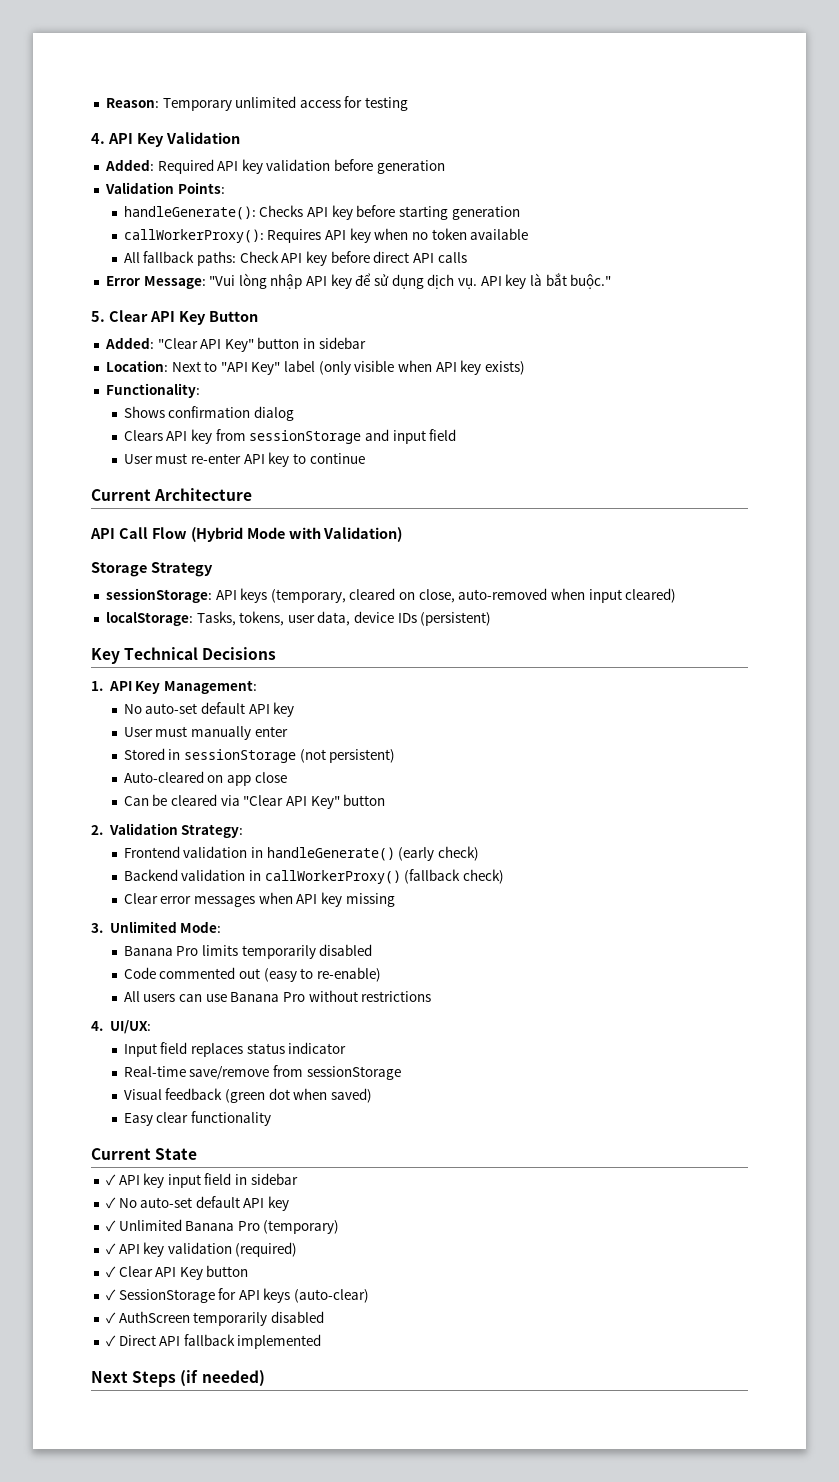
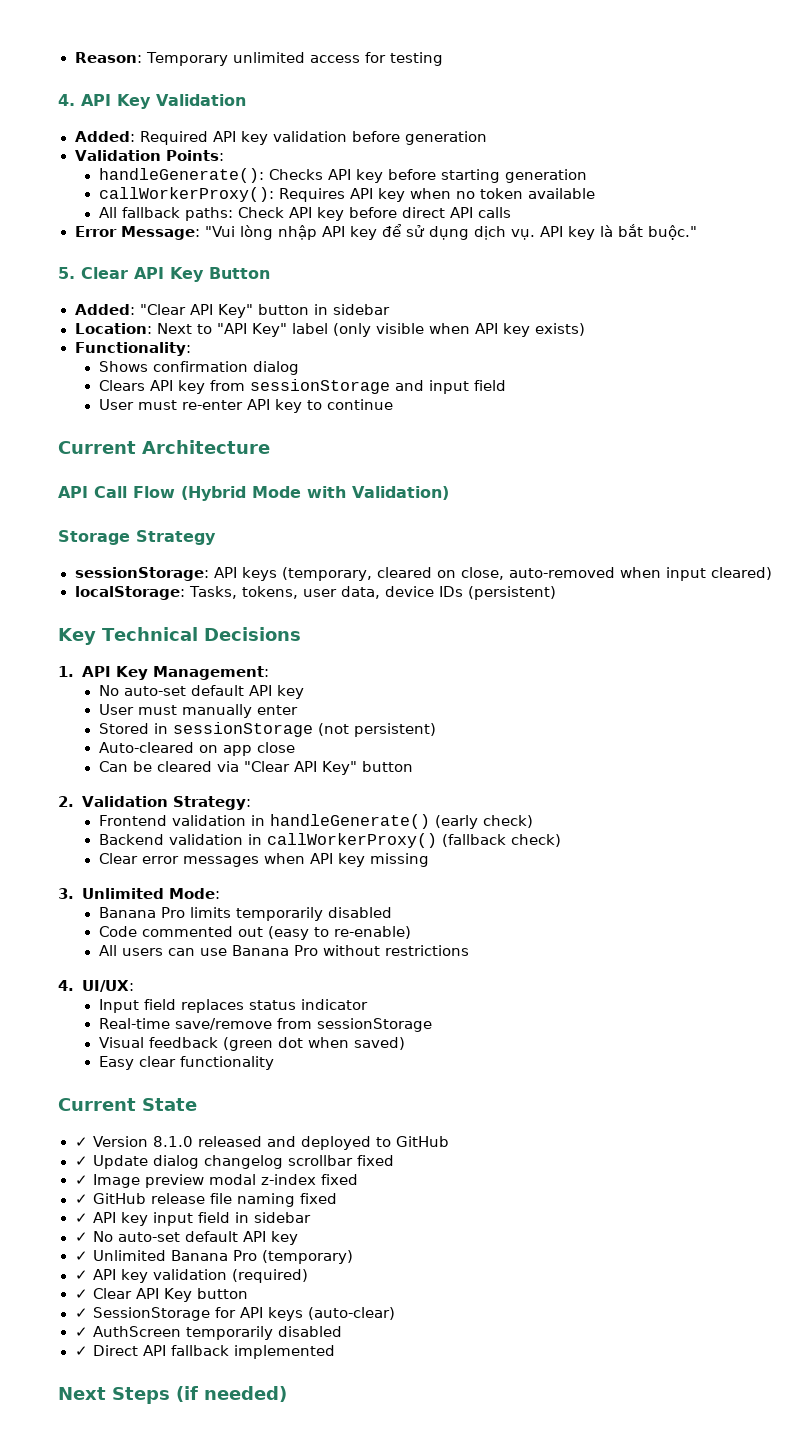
(198, 1154) none -> [74,1136,450,1150] [74,1155,394,1169] [74,1174,358,1188] [74,1193,337,1207] // ✓ Version 8.1.0 released and deployed to GitHub // ✓ Update dialog changelog scrollbar fixed // ✓ Image preview modal z-index fixed // ✓ GitHub release file naming fixed

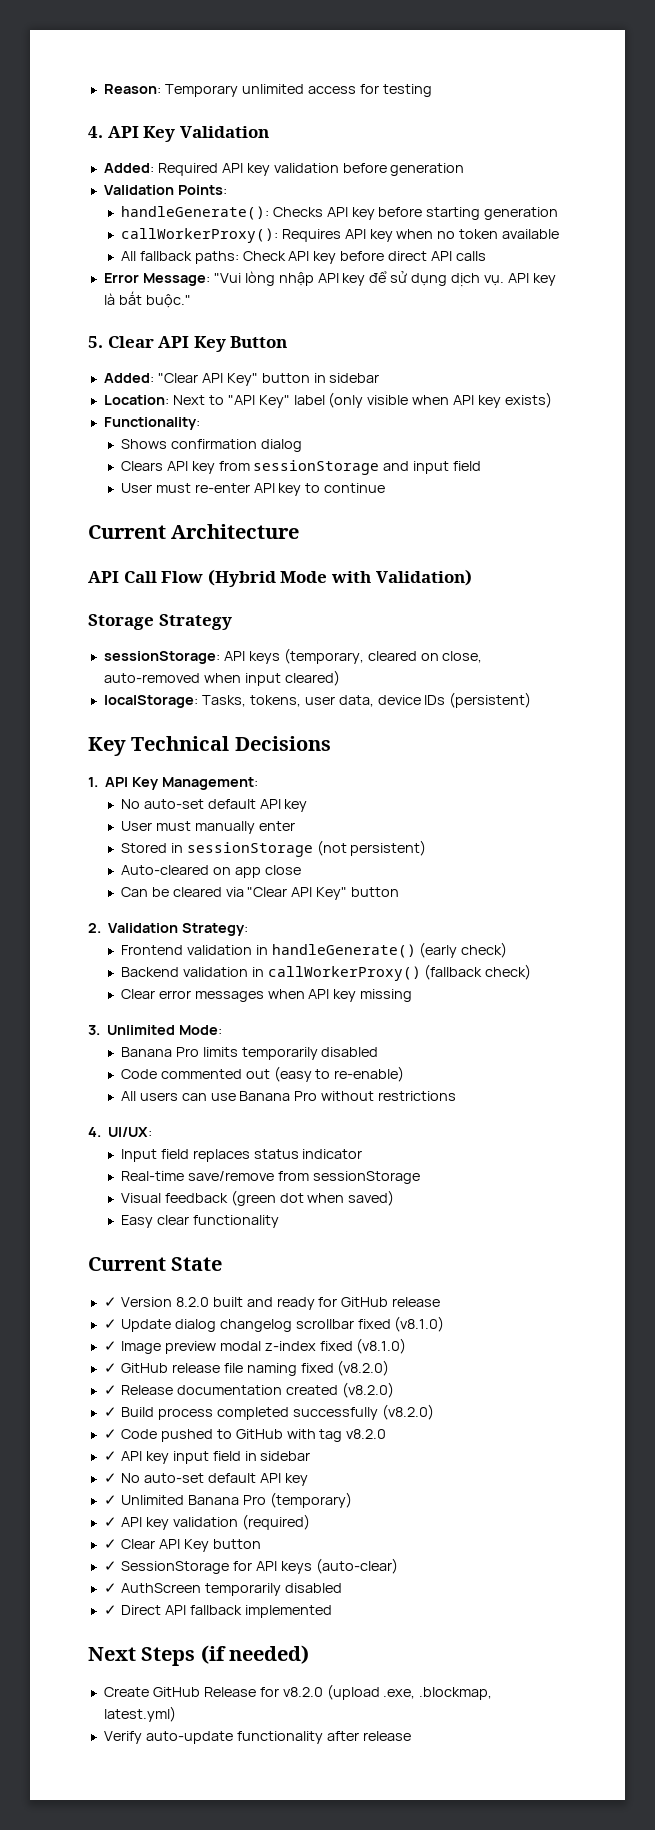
[153,1136,450,1150] 8.1.0 released and deployed to GitHub -> [175,1297,441,1310] 8.2.0 built and ready for GitHub release
(394, 1160) none -> [394,1316,445,1332] (v8.1.0)
(358, 1179) none -> [356,1338,407,1354] (v8.1.0)
(337, 1198) none -> [337,1360,390,1376] [103,1382,394,1398] [103,1404,434,1420] [103,1429,387,1442] (v8.2.0) // ✓ Release documentation created (v8.2.0) // ✓ Build process completed successfully (v8.2.0) // ✓ Code pushed to GitHub with tag v8.2.0
(287, 1394) none -> [103,1684,493,1700] [103,1706,176,1722] [103,1731,411,1744] // Create GitHub Release for v8.2.0 (upload .exe, .blockmap, latest.yml) // Verify auto-update functionality after release

